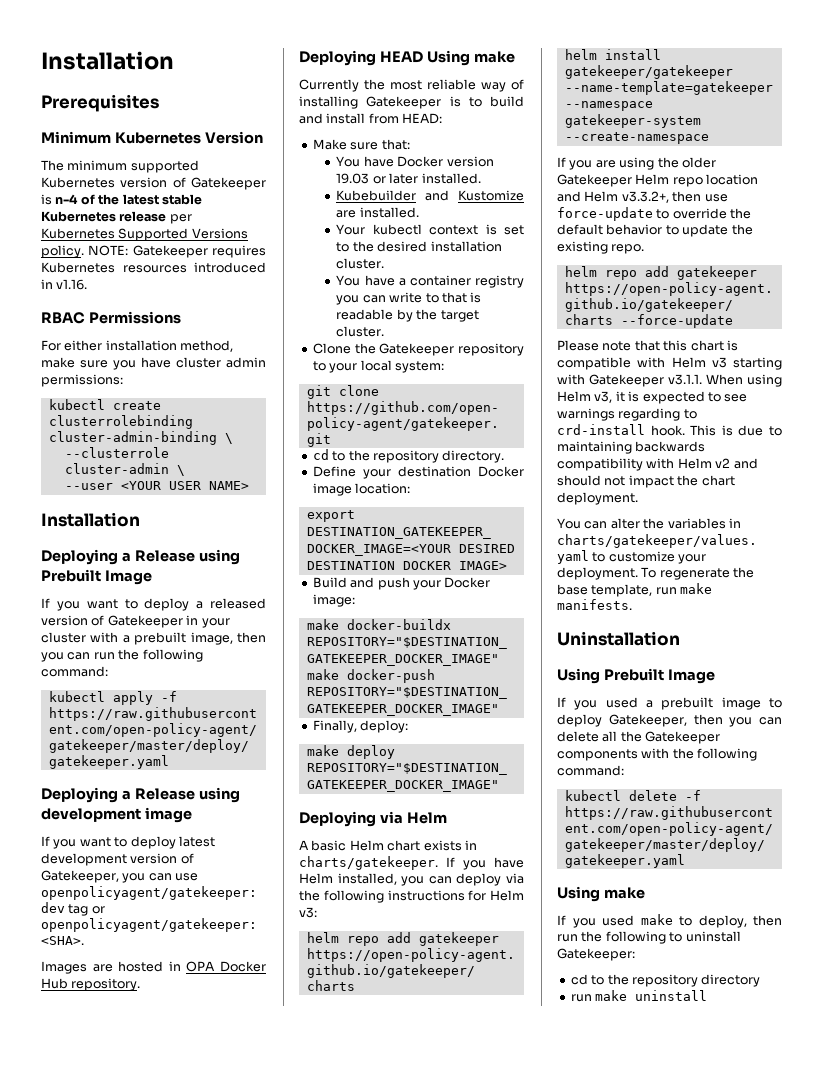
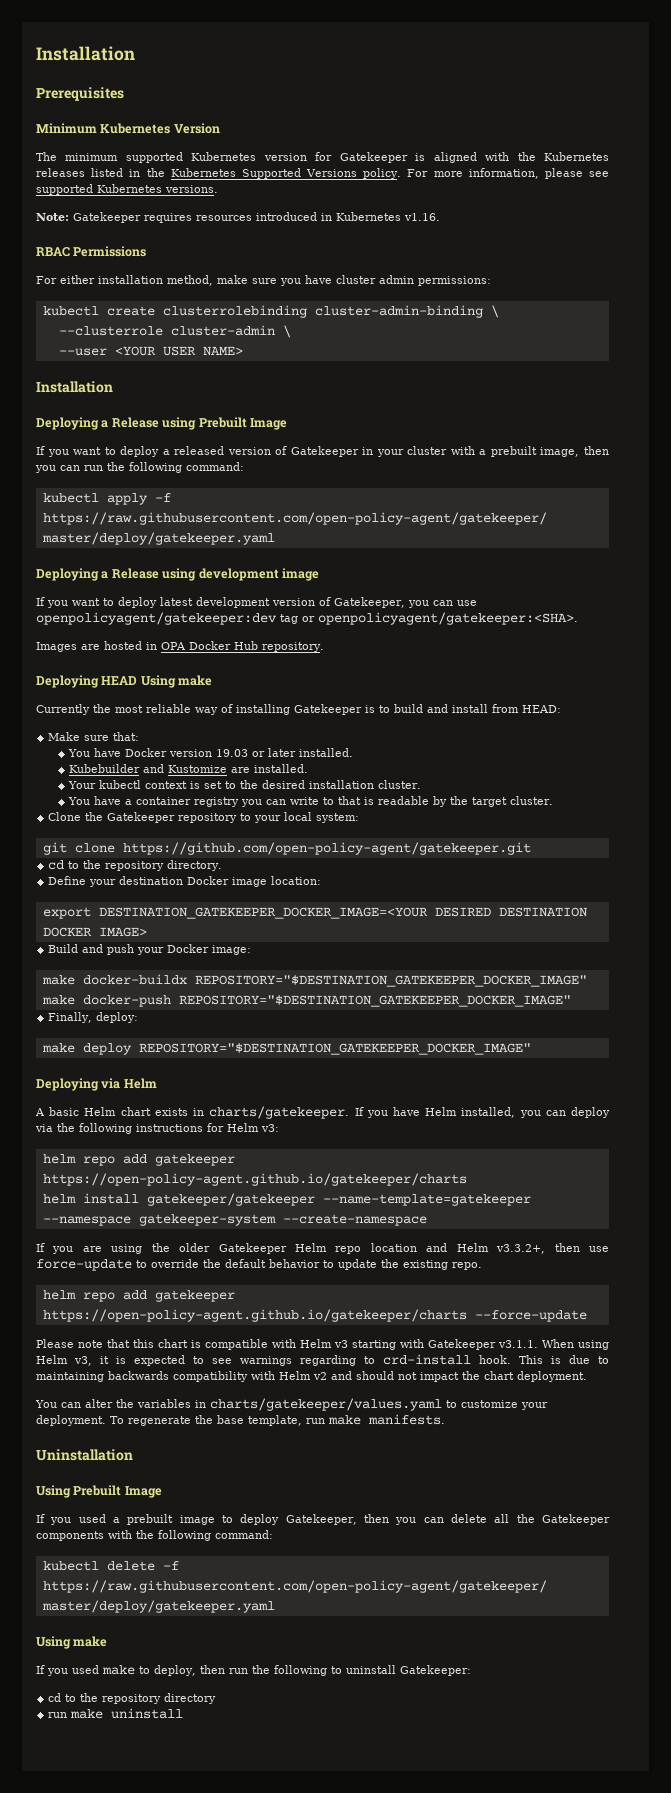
[172,177,266,190] [41,194,202,205] [41,211,192,224] [41,228,248,241] [41,245,129,258] of Gatekeeper is n-4 of the latest stable Kubernetes release per Kubernetes Supported Versions policy. NOTE: -> [315,152,609,163] [36,168,610,179] [36,184,218,195] [36,213,69,221] for Gatekeeper is aligned with the Kubernetes releases listed in the Kubernetes Supported Versions policy. For more information, please see supported Kubernetes versions. // Note:
[41,262,115,273] Kubernetes -> (192, 218) none
(53, 284) none -> [336,212,401,221] Kubernetes

